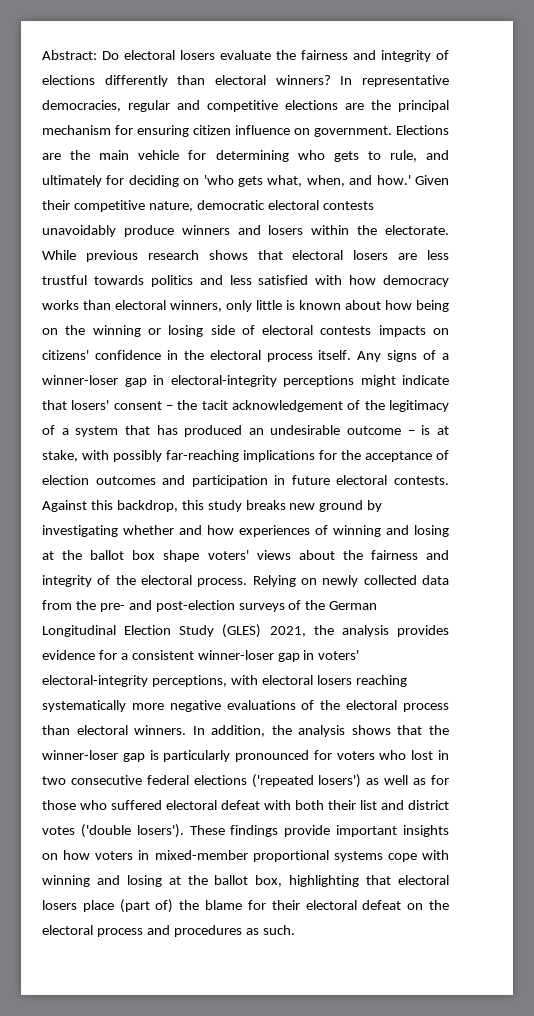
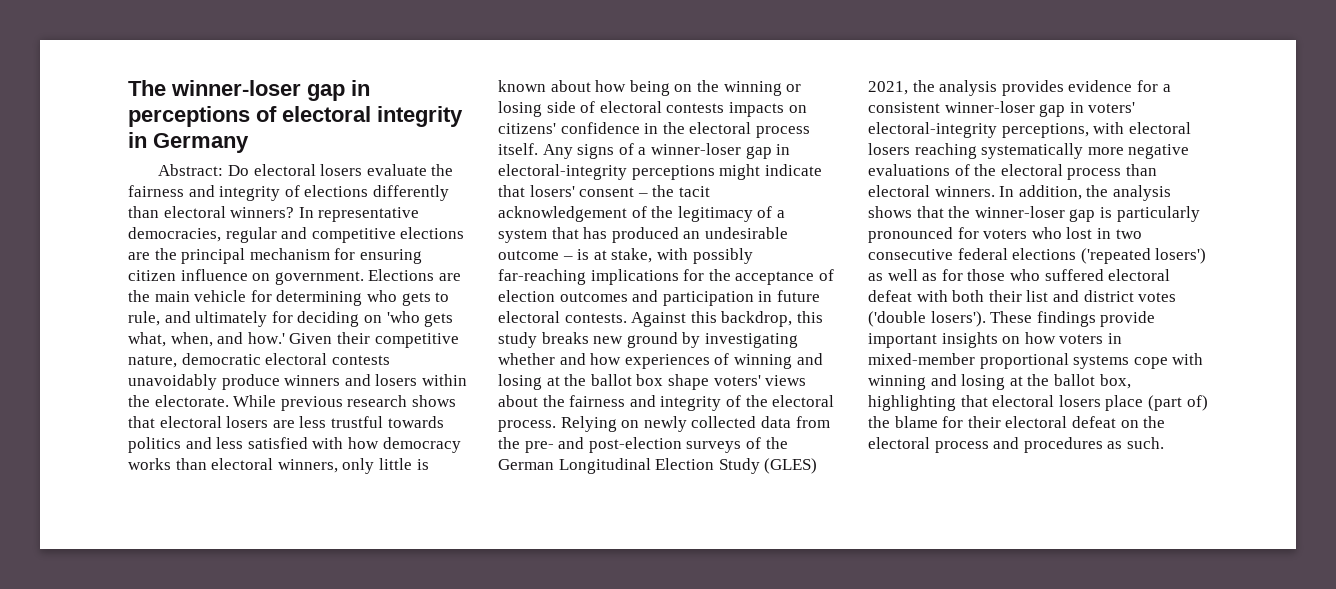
(42, 55) none -> [128,80,370,101] [128,106,463,127] [128,132,249,153] The winner-loser gap in perceptions of electoral integrity in Germany //

